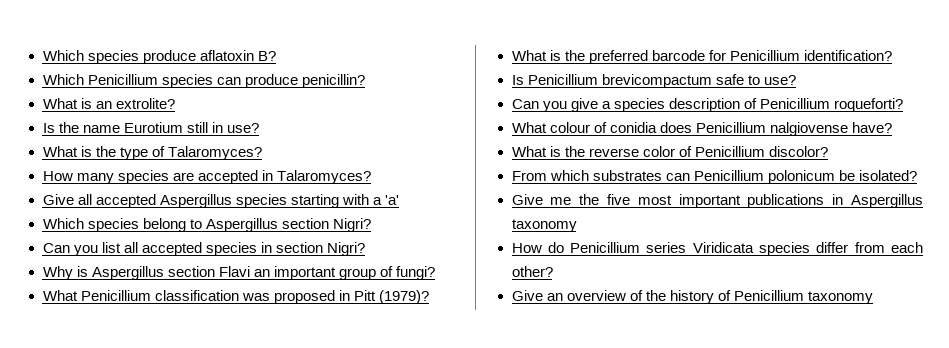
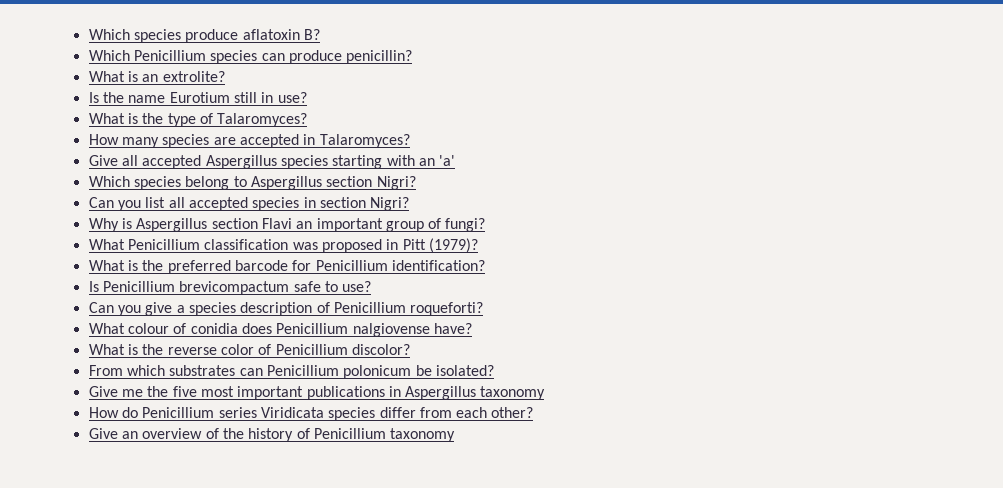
[372,197,382,205] a -> [418,158,435,166] an

